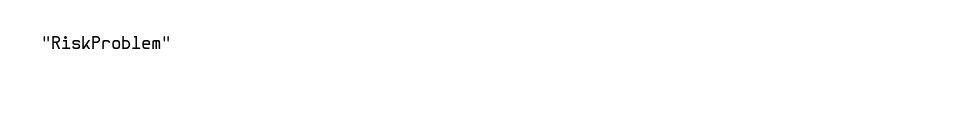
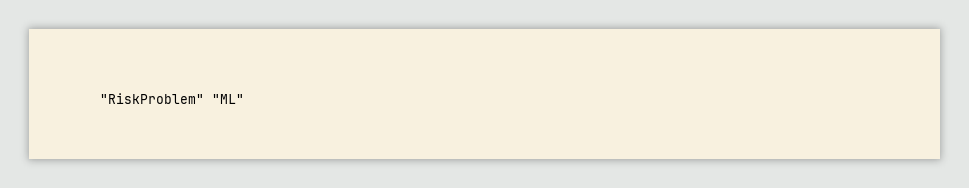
(171, 42) none -> [212,94,244,104] "ML"

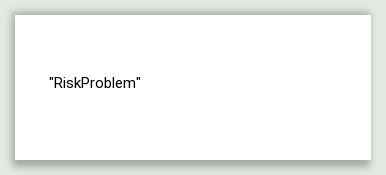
[212,94,244,104] "ML" -> (141, 82) none

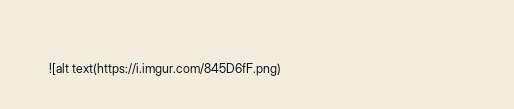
[49,77,141,88] "RiskProblem" -> [49,63,282,76] ![alt text(https://i.imgur.com/845D6fF.png)

